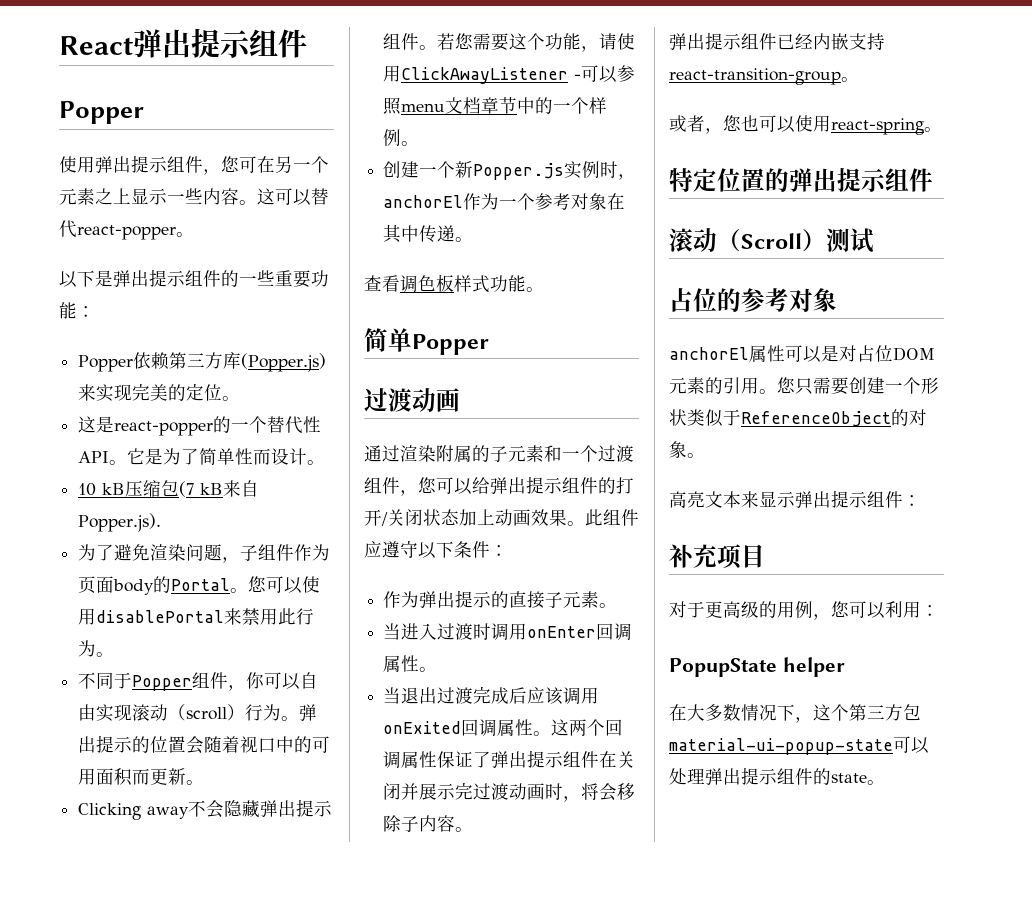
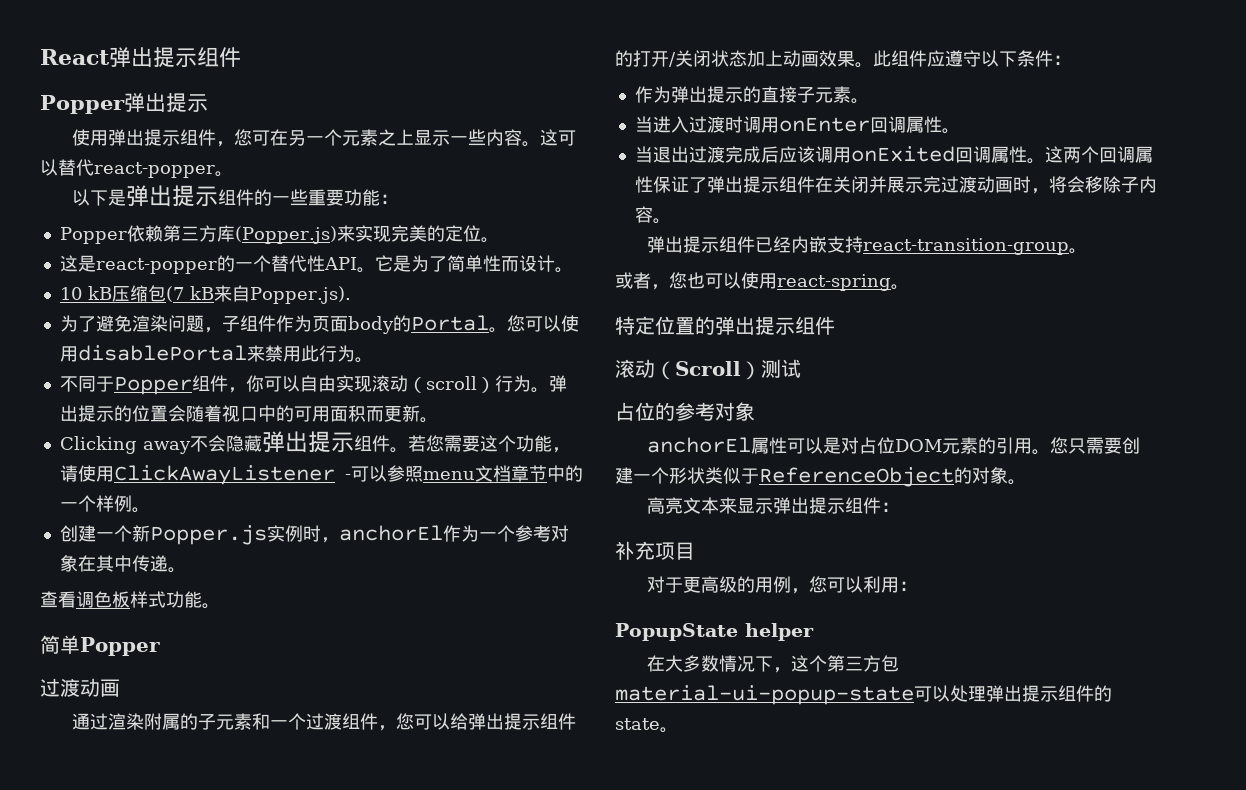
(144, 112) none -> [124,93,208,112] 弹出提示

